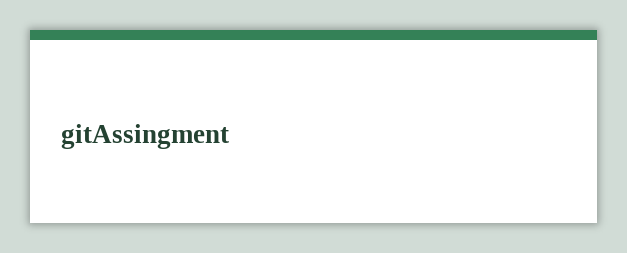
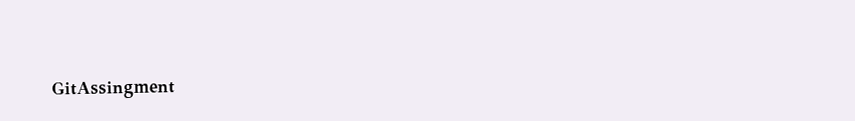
[61,124,229,149] gitAssingment -> [51,79,175,100] GitAssingment

